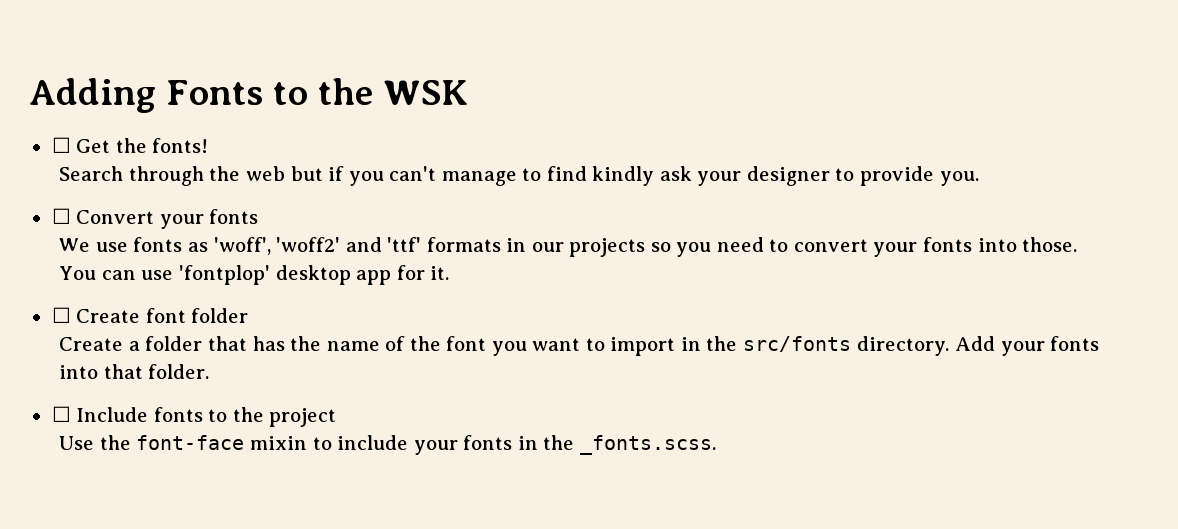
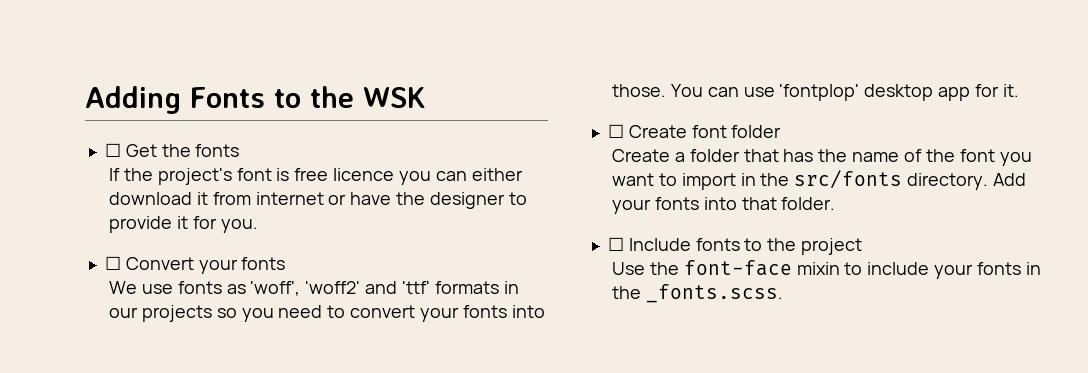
[152,138,209,153] [59,166,742,186] fonts! // Search through the web but if you can't manage to find kindly ask your -> [195,144,240,157] [108,168,523,185] [108,192,426,205] fonts // If the project's font is free licence you can either download it from internet or have the
(934, 176) none -> [176,216,217,229] it for

